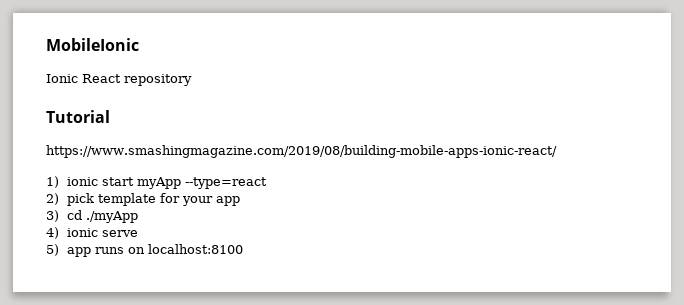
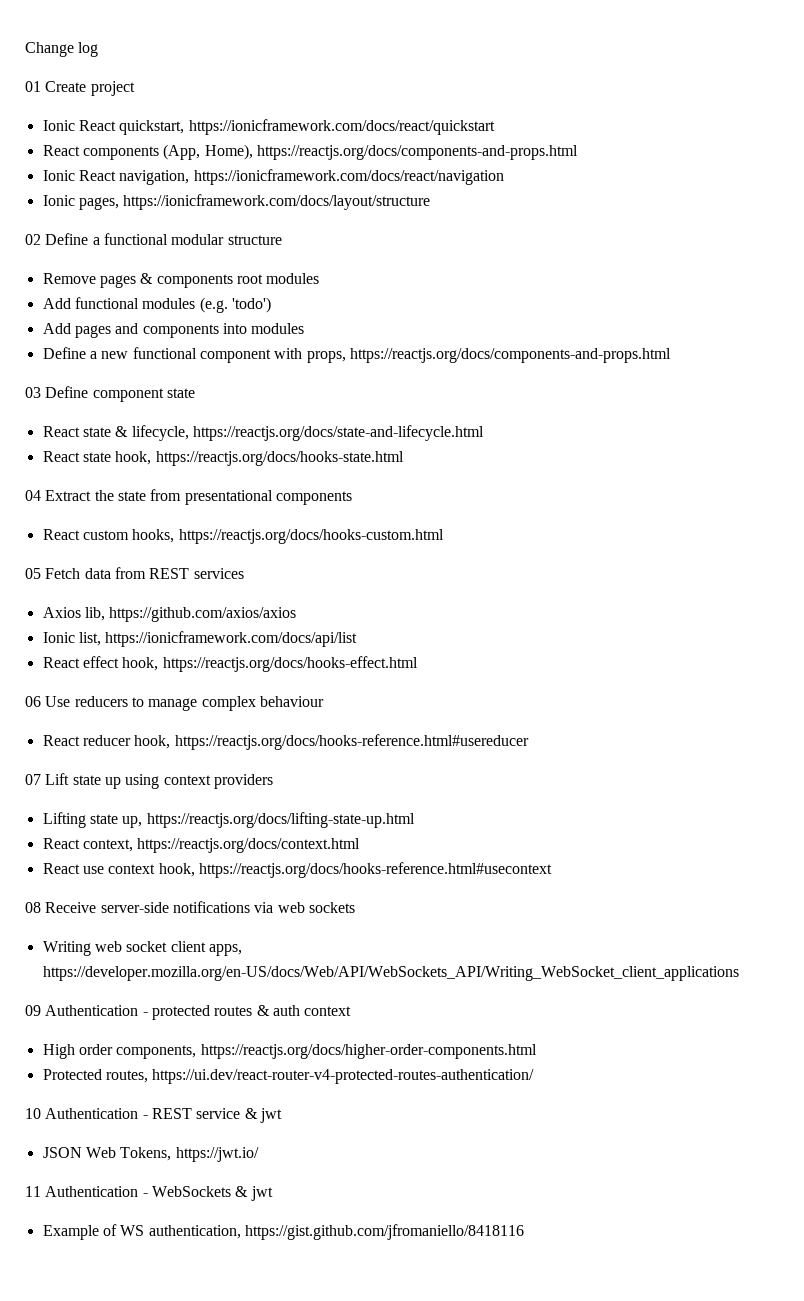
[46,38,139,51] [46,74,192,86] [46,110,110,123] [46,145,557,158] [46,176,268,189] [46,193,241,206] [46,210,139,223] [46,227,139,239] [46,244,244,257] MobileIonic // Ionic React repository // Tutorial // https://www.smashingmagazine.com/2019/08/building-mobile-apps-ionic-react/ // 1) ionic start myApp --type=react // 2) pick template for your app // 3) cd ./myApp // 4) ionic serve // 5) app runs on localhost:8100 -> [25,42,99,57] [25,81,135,96] [42,119,495,135] [42,144,578,160] [42,169,504,185] [42,194,431,210] [25,233,282,245] [42,273,320,288] [42,297,271,313] [42,323,305,338] [42,347,671,363] [25,386,195,402] [42,425,484,441] [42,451,404,466] [25,489,352,505] [42,529,444,544] [25,567,244,579] [42,607,297,622] [42,631,358,647] [42,656,418,672] [25,696,324,711] [42,734,529,750] [25,773,273,789] [42,812,415,828] [42,838,361,853] [42,862,552,878] [25,901,355,913] [42,941,242,956] [42,966,739,981] [25,1005,352,1020] [42,1044,537,1059] [42,1069,535,1084] [25,1108,282,1123] [42,1147,259,1162] [25,1186,273,1201] [42,1224,524,1240] Change log // 01 Create project // Ionic React quickstart, https://ionicframework.com/docs/react/quickstart // React components (App, Home), https://reactjs.org/docs/components-and-props.html // Ionic React navigation, https://ionicframework.com/docs/react/navigation // Ionic pages, https://ionicframework.com/docs/layout/structure // 02 Define a functional modular structure // Remove pages & components root modules // Add functional modules (e.g. 'todo') // Add pages and components into modules // Define a new functional component with props, https://reactjs.org/docs/components-and-props.html // 03 Define component state // React state & lifecycle, https://reactjs.org/docs/state-and-lifecycle.html // React state hook, https://reactjs.org/docs/hooks-state.html // 04 Extract the state from presentational components // React custom hooks, https://reactjs.org/docs/hooks-custom.html // 05 Fetch data from REST services // Axios lib, https://github.com/axios/axios // Ionic list, https://ionicframework.com/docs/api/list // React effect hook, https://reactjs.org/docs/hooks-effect.html // 06 Use reducers to manage complex behaviour // React reducer hook, https://reactjs.org/docs/hooks-reference.html#usereducer // 07 Lift state up using context providers // Lifting state up, https://reactjs.org/docs/lifting-state-up.html // React context, https://reactjs.org/docs/context.html // React use context hook, https://reactjs.org/docs/hooks-reference.html#usecontext // 08 Receive server-side notifications via web sockets // Writing web socket client apps, https://developer.mozilla.org/en-US/docs/Web/API/WebSockets_API/Writing_WebSocket_client_applications // 09 Authentication - protected routes & auth context // High order components, https://reactjs.org/docs/higher-order-components.html // Protected routes, https://ui.dev/react-router-v4-protected-routes-authentication/ // 10 Authentication - REST service & jwt // JSON Web Tokens, https://jwt.io/ // 11 Authentication - WebSockets & jwt // Example of WS authentication, https://gist.github.com/jfromaniello/8418116

